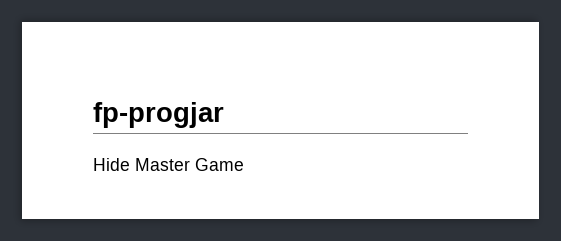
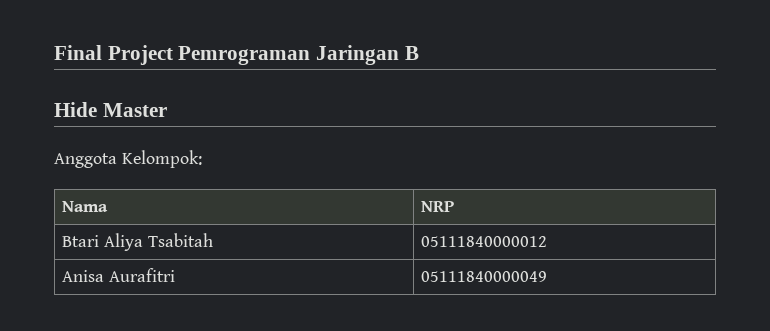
[93,102,224,128] [93,158,244,171] fp-progjar // Hide Master Game -> [54,45,419,65] [54,102,167,117] [54,150,202,168] [62,201,109,212] [421,201,455,212] [62,233,213,251] [421,236,548,247] [62,268,175,282] [421,271,548,282] Final Project Pemrograman Jaringan B // Hide Master // Anggota Kelompok: // Nama | NRP // Btari Aliya Tsabitah | 05111840000012 // Anisa Aurafitri | 05111840000049

